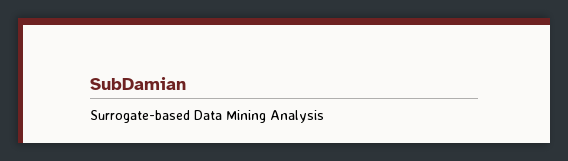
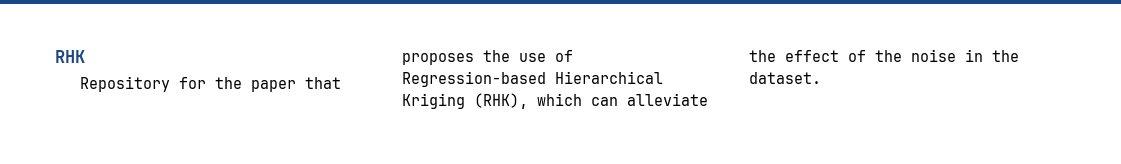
[90,77,186,90] [90,110,324,123] SubDamian // Surrogate-based Data Mining Analysis -> [55,50,85,63] [79,76,341,92] [402,50,573,65] [402,71,663,87] [402,93,708,109] [749,49,1019,62] [749,72,821,84] RHK // Repository for the paper that proposes the use of Regression-based Hierarchical Kriging (RHK), which can alleviate the effect of the noise in the dataset.

